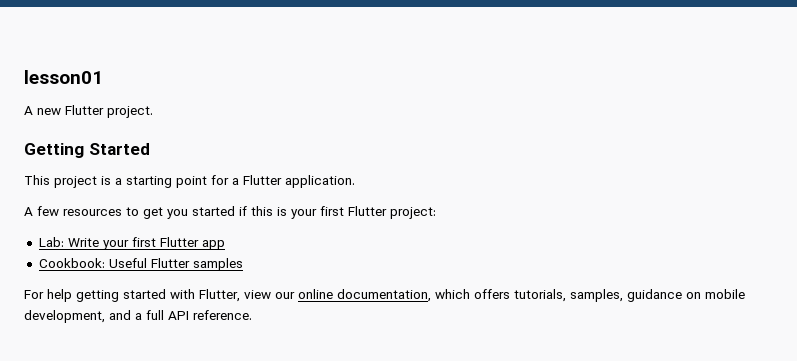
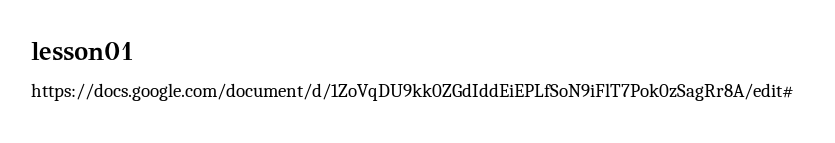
[24,105,153,118] [24,143,150,158] [24,175,355,188] [24,206,436,219] [38,237,225,250] [38,258,243,271] [24,289,745,302] [24,310,252,323] A new Flutter project. // Getting Started // This project is a starting point for a Flutter application. // A few resources to get you started if this is your first Flutter project: // Lab: Write your first Flutter app // Cookbook: Useful Flutter samples // For help getting started with Flutter, view our online documentation, which offers tutorials, samples, guidance on mobile development, and a full API reference. -> [31,83,794,101] https://docs.google.com/document/d/1ZoVqDU9kk0ZGdIddEiEPLfSoN9iFlT7Pok0zSagRr8A/edit#

